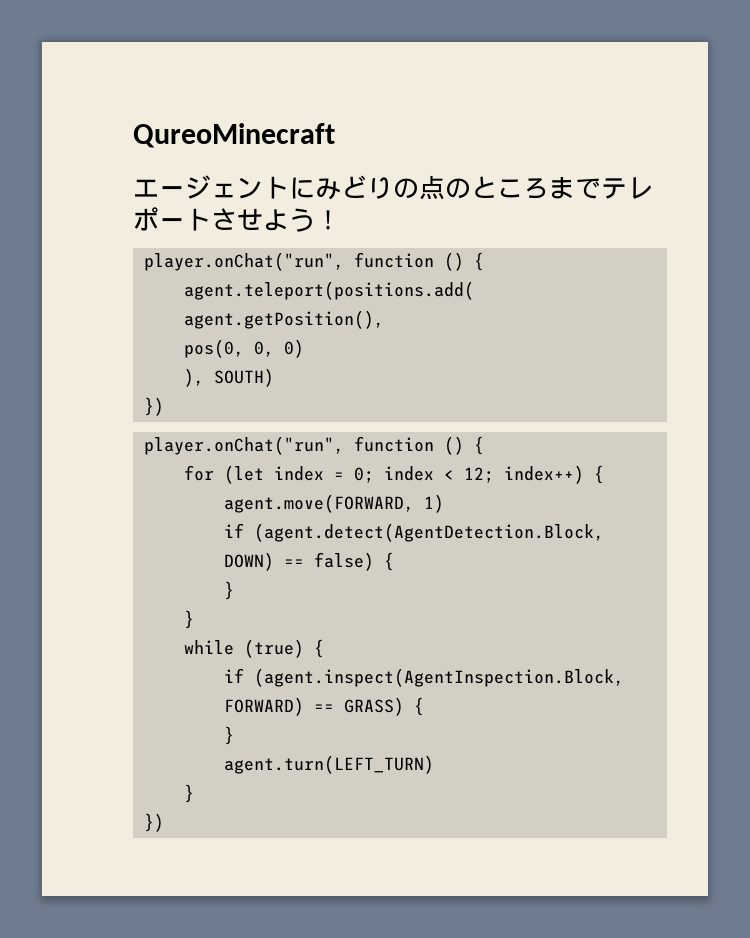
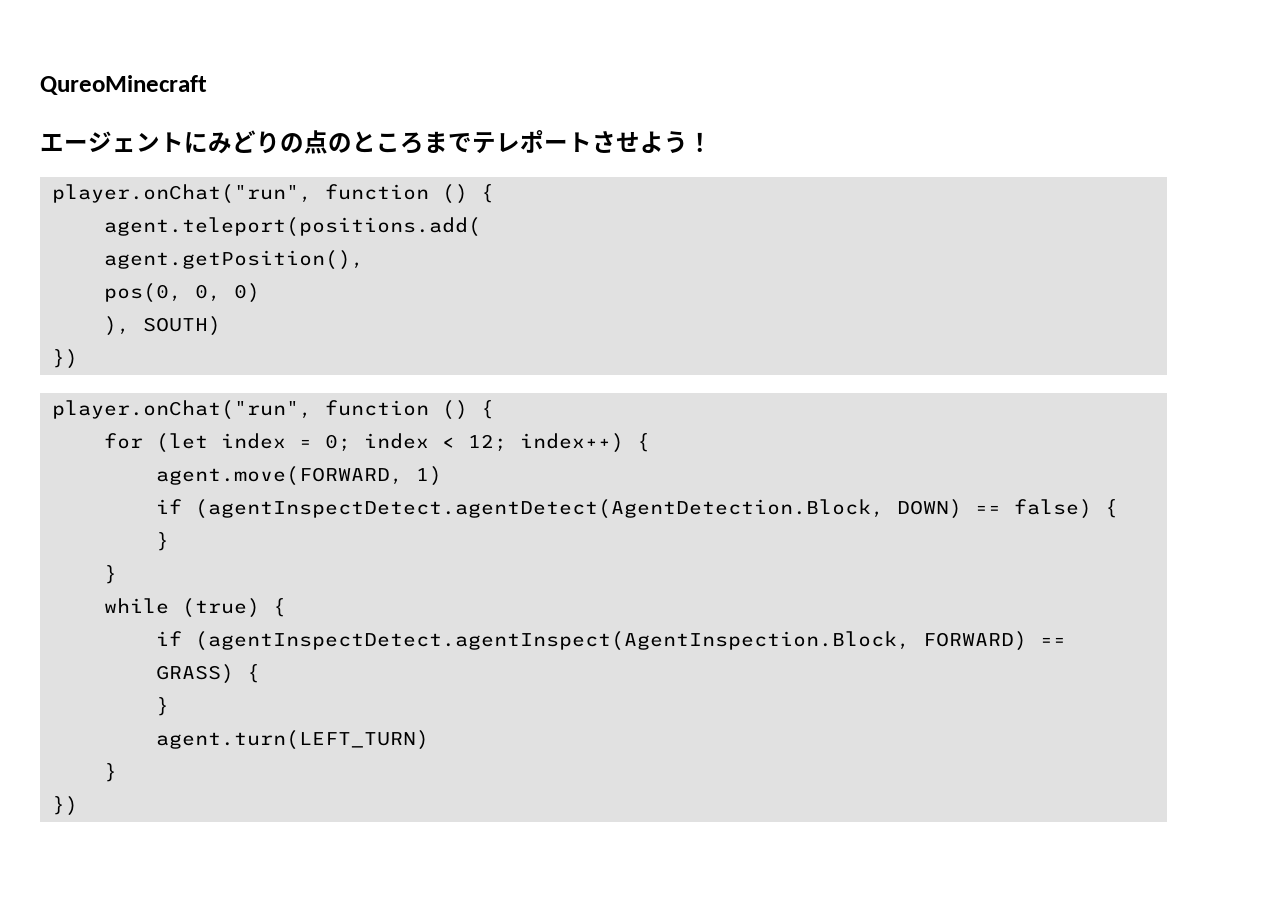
[253,523,604,542] (agent.detect(AgentDetection.Block, -> [195,499,884,519] (agentInspectDetect.agentDetect(AgentDetection.Block,
[253,668,624,687] (agent.inspect(AgentInspection.Block, -> [195,631,910,651] (agentInspectDetect.agentInspect(AgentInspection.Block,

